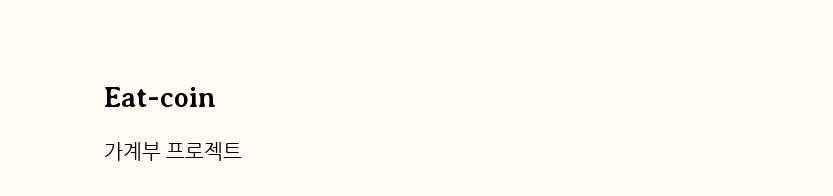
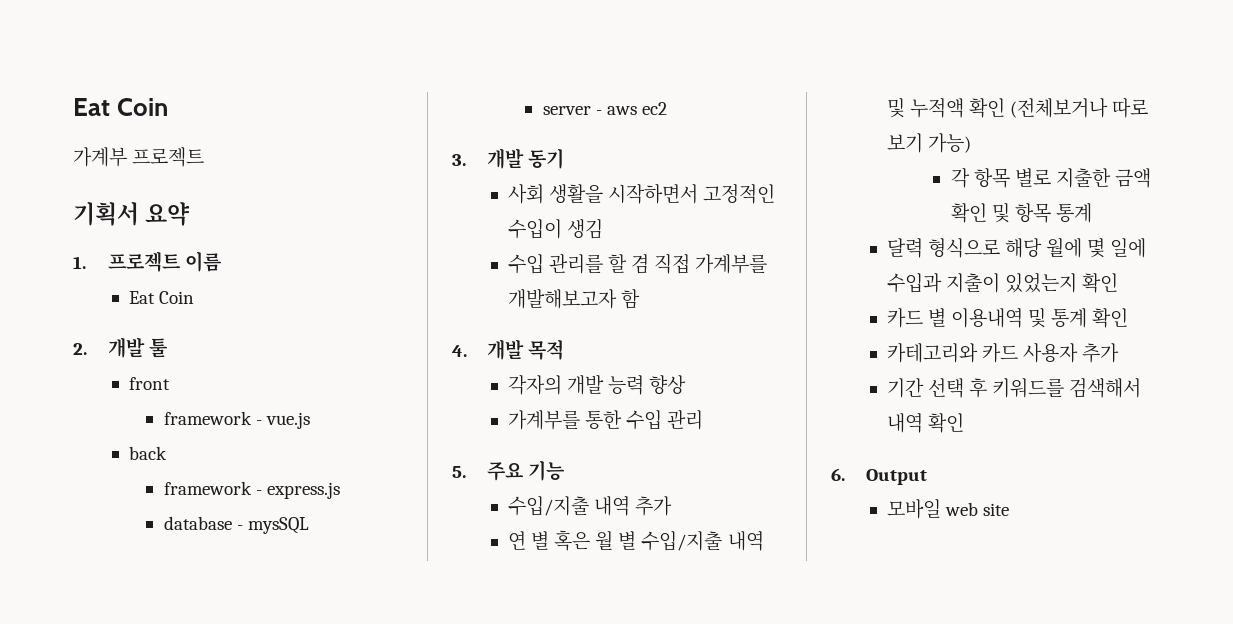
[104,87,216,107] Eat-coin -> [73,98,169,116] Eat Coin
(243, 151) none -> [73,202,191,226] [73,251,222,272] [128,291,194,304] [73,337,168,358] [128,377,170,390] [163,411,310,429] [128,446,167,460] [163,481,340,499] [163,516,309,534] [542,102,667,115] [452,148,564,169] [507,184,776,204] [507,219,603,239] [507,253,768,274] [507,288,640,309] [452,339,564,360] [507,374,687,395] [507,409,704,430] [452,460,565,481] [507,496,672,516] [507,530,764,551] [886,98,1149,118] [886,133,971,153] [950,168,1152,188] [950,203,1092,223] [886,237,1147,258] [886,273,1119,293] [886,308,1129,328] [886,343,1120,363] [886,378,1142,398] [886,413,964,433] [831,468,927,485] [886,499,1009,519] // 기획서 요약 // 1. 프로젝트 이름 // Eat Coin // 2. 개발 툴 // front // framework - vue.js // back // framework - express.js // database - mysSQL // server - aws ec2 // 3. 개발 동기 // 사회 생활을 시작하면서 고정적인 수입이 생김 // 수입 관리를 할 겸 직접 가계부를 개발해보고자 함 // 4. 개발 목적 // 각자의 개발 능력 향상 // 가계부를 통한 수입 관리 // 5. 주요 기능 // 수입/지출 내역 추가 // 연 별 혹은 월 별 수입/지출 내역 및 누적액 확인 (전체보거나 따로 보기 가능) // 각 항목 별로 지출한 금액 확인 및 항목 통계 // 달력 형식으로 해당 월에 몇 일에 수입과 지출이 있었는지 확인 // 카드 별 이용내역 및 통계 확인 // 카테고리와 카드 사용자 추가 // 기간 선택 후 키워드를 검색해서 내역 확인 // 6. Output // 모바일 web site

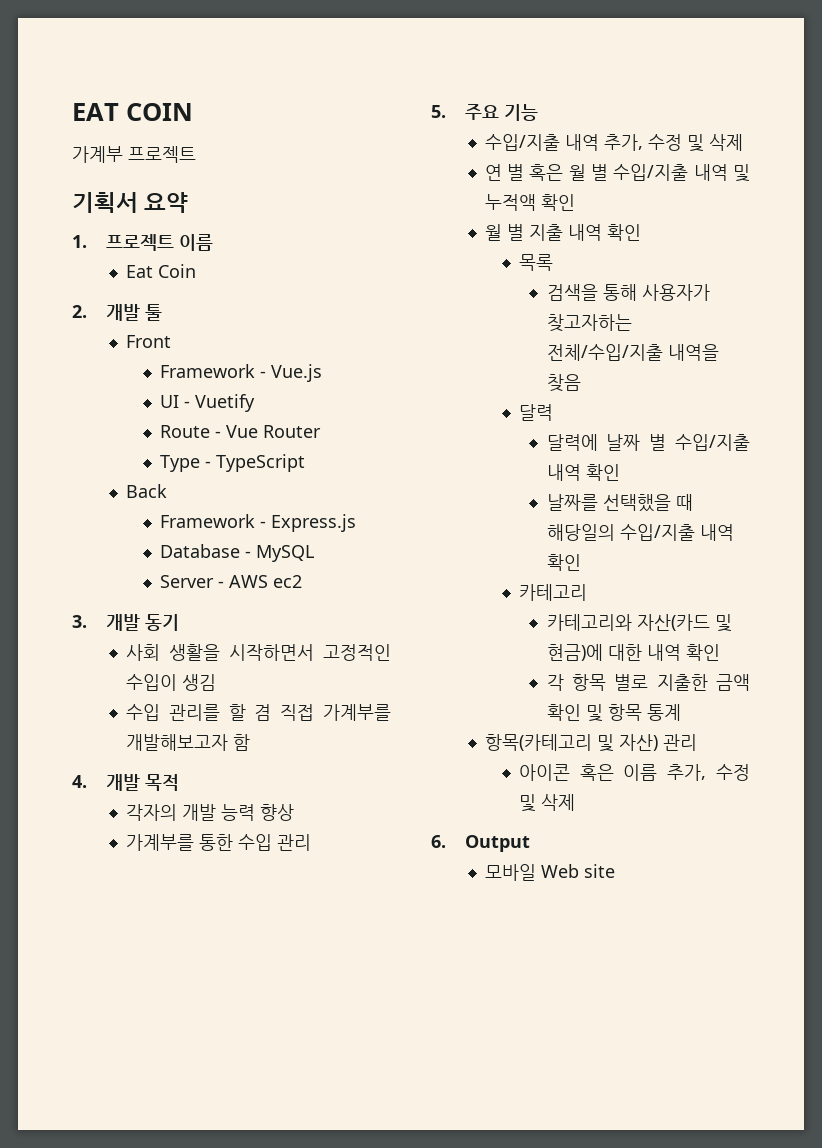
[73,98,169,116] Eat Coin -> [72,103,193,121] EAT COIN
[128,377,170,390] [163,411,310,429] [128,446,167,460] [163,481,340,499] [163,516,309,534] [542,106,637,115] front // framework - vue.js // back // framework - express.js // database - mysSQL // server - aws -> [125,335,171,348] [159,364,322,382] [159,394,255,412] [159,425,321,438] [159,454,305,472] [125,484,167,498] [159,514,356,532] [159,544,314,562] [159,575,268,588] Front // Framework - Vue.js // UI - Vuetify // Route - Vue Router // Type - TypeScript // Back // Framework - Express.js // Database - MySQL // Server - AWS
[634,496,672,516] 추가 -> [603,134,743,152] 추가, 수정 및 삭제
[1010,98,1149,118] [886,133,971,153] (전체보거나 따로 보기 가능) -> [484,224,641,241] [518,254,553,271] [546,284,710,301] [546,314,632,332] [546,344,719,361] [546,374,581,392] [518,404,553,421] [546,434,750,451] [546,464,620,481] [546,494,693,512] [546,524,734,541] [546,554,581,571] [518,584,587,601] [546,614,732,632] [546,644,720,661] // 월 별 지출 내역 확인 // 목록 // 검색을 통해 사용자가 찾고자하는 전체/수입/지출 내역을 찾음 // 달력 // 달력에 날짜 별 수입/지출 내역 확인 // 날짜를 선택했을 때 해당일의 수입/지출 내역 확인 // 카테고리 // 카테고리와 자산(카드 및 현금)에 대한 내역 확인
[886,237,1147,258] [886,273,1119,293] [886,308,1129,328] [886,343,1120,363] [886,378,1142,398] [886,413,964,433] 달력 형식으로 해당 월에 몇 일에 수입과 지출이 있었는지 확인 // 카드 별 이용내역 및 통계 확인 // 카테고리와 카드 사용자 추가 // 기간 선택 후 키워드를 검색해서 내역 확인 -> [484,734,697,752] [518,764,750,781] [518,794,575,812] 항목(카테고리 및 자산) 관리 // 아이콘 혹은 이름 추가, 수정 및 삭제
[944,502,978,516] web -> [540,864,579,878] Web

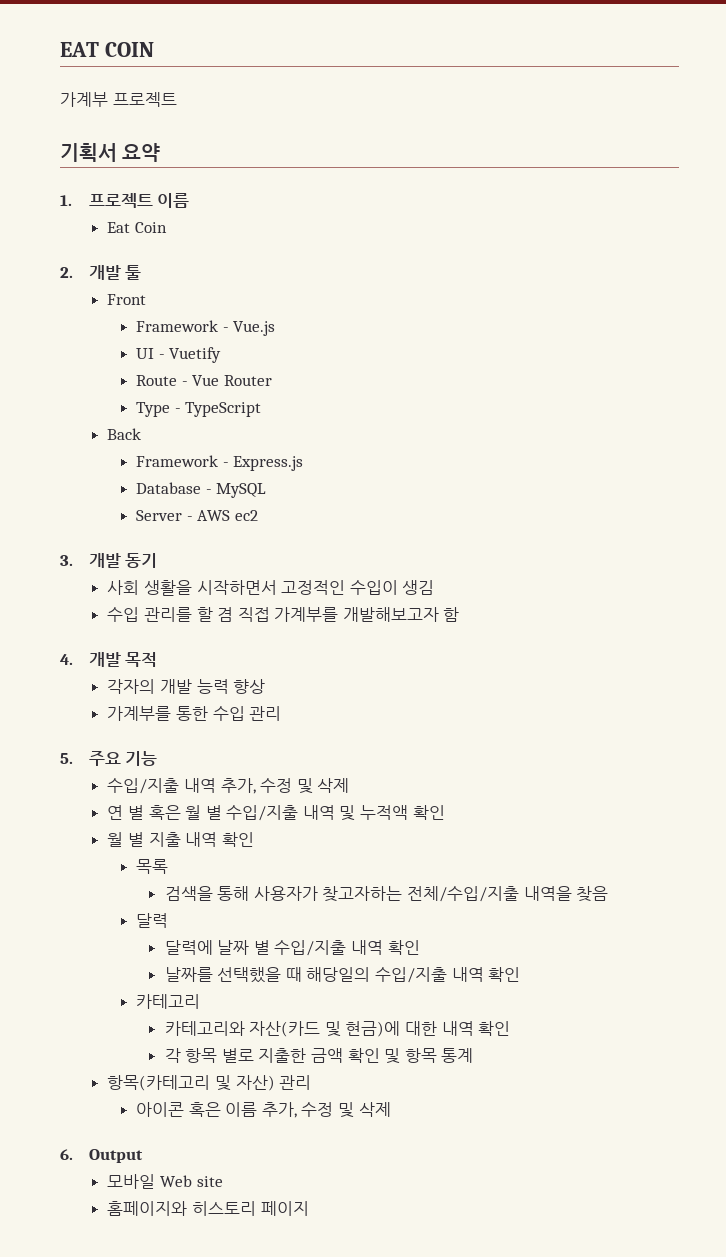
(615, 871) none -> [107,1201,309,1216] // 홈페이지와 히스토리 페이지

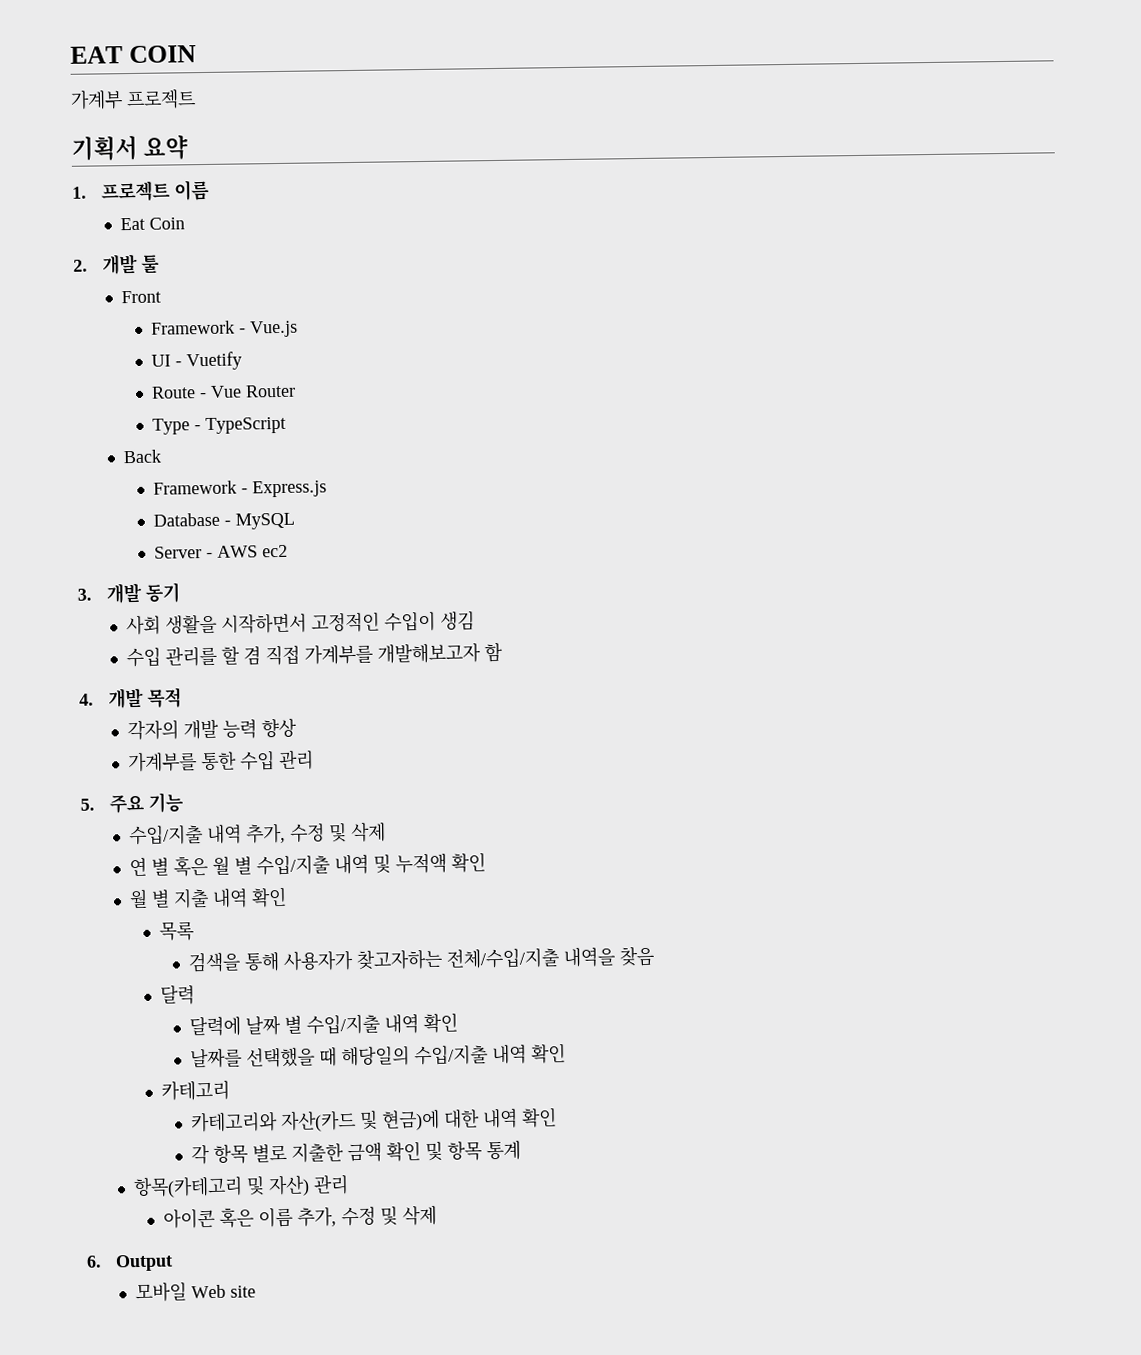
[107,1201,309,1216] // 홈페이지와 히스토리 페이지 -> (257, 1291) none

